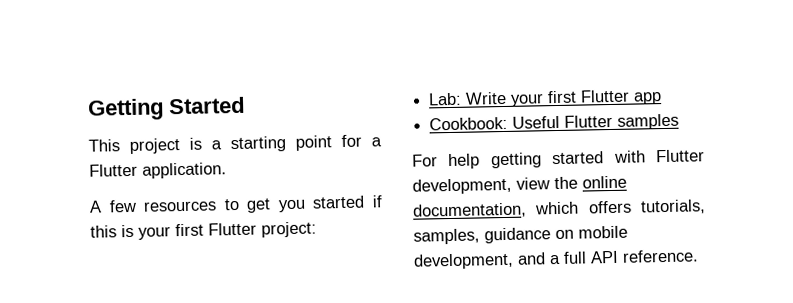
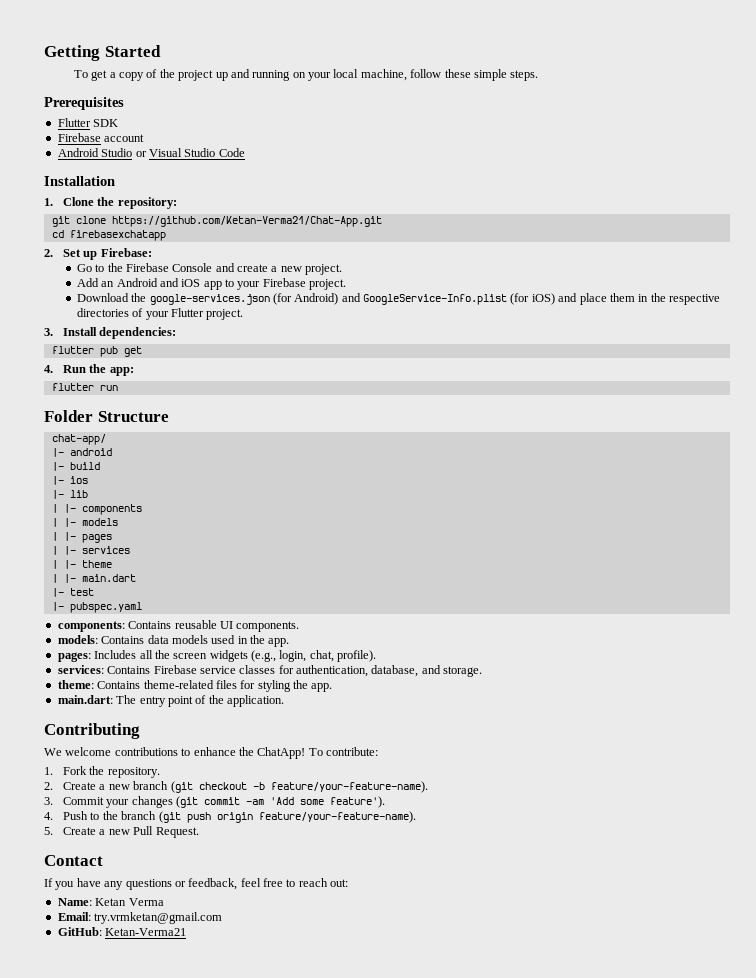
[88,134,382,154] [89,162,227,179] [89,195,383,213] [90,221,317,240] [428,89,663,107] [429,113,680,131] [412,149,705,170] [412,175,627,195] [412,199,706,219] [413,225,628,245] [413,249,699,270] This project is a starting point for a Flutter application. // A few resources to get you started if this is your first Flutter project: // Lab: Write your first Flutter app // Cookbook: Useful Flutter samples // For help getting started with Flutter development, view the online documentation, which offers tutorials, samples, guidance on mobile development, and a full API reference. -> [73,69,539,81] [44,97,124,110] [57,118,119,127] [57,133,145,142] [57,148,245,157] [44,176,115,186] [44,197,177,209] [51,216,382,227] [51,230,166,241] [44,248,152,260] [76,263,343,275] [76,278,347,290] [76,293,721,305] [76,308,244,320] [44,327,177,339] [51,346,142,357] [44,364,134,376] [51,383,118,391] [44,410,169,422] [51,434,106,445] [51,448,112,457] [51,462,100,471] [51,476,88,485] [51,490,88,499] [51,504,142,515] [51,518,118,527] [51,532,112,543] [51,546,130,555] [51,560,112,569] [51,574,136,583] [51,588,94,597] [51,602,142,613] [57,620,300,632] [57,635,290,647] [57,650,377,662] [57,665,483,677] [57,680,333,692] [57,695,284,707] [44,723,140,739] [44,747,378,759] [44,766,160,778] [44,781,428,793] [44,796,386,808] [44,811,416,823] [44,826,199,838] [44,855,103,866] [44,878,349,890] [57,898,164,906] [57,912,223,924] [57,927,187,936] To get a copy of the project up and running on your local machine, follow these simple steps. // Prerequisites // Flutter SDK // Firebase account // Android Studio or Visual Studio Code // Installation // 1. Clone the repository: // git clone https://github.com/Ketan-Verma21/Chat-App.git // cd firebasexchatapp // 2. Set up Firebase: // Go to the Firebase Console and create a new project. // Add an Android and iOS app to your Firebase project. // Download the google-services.json (for Android) and GoogleService-Info.plist (for iOS) and place them in the respective directories of your Flutter project. // 3. Install dependencies: // flutter pub get // 4. Run the app: // flutter run // Folder Structure // chat-app/ // |- android // |- build // |- ios // |- lib // | |- components // | |- models // | |- pages // | |- services // | |- theme // | |- main.dart // |- test // |- pubspec.yaml // components: Contains reusable UI components. // models: Contains data models used in the app. // pages: Includes all the screen widgets (e.g., login, chat, profile). // services: Contains Firebase service classes for authentication, database, and storage. // theme: Contains theme-related files for styling the app. // main.dart: The entry point of the application. // Contributing // We welcome contributions to enhance the ChatApp! To contribute: // 1. Fork the repository. // 2. Create a new branch (git checkout -b feature/your-feature-name). // 3. Commit your changes (git commit -am 'Add some feature'). // 4. Push to the branch (git push origin feature/your-feature-name). // 5. Create a new Pull Request. // Contact // If you have any questions or feedback, feel free to reach out: // Name: Ketan Verma // Email: try.vrmketan@gmail.com // GitHub: Ketan-Verma21

